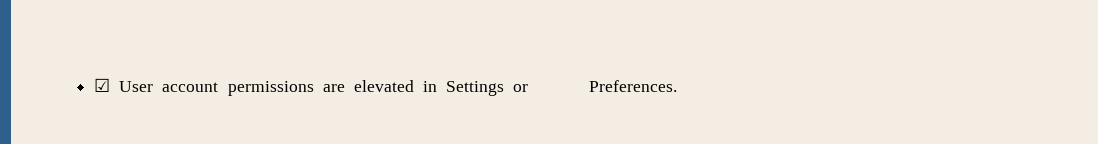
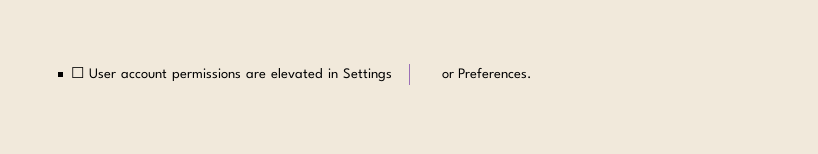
[94,78,111,92] ☑ -> [70,67,84,78] ☐

